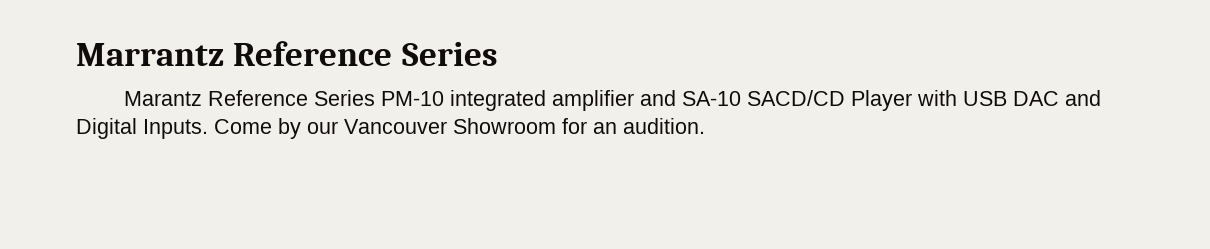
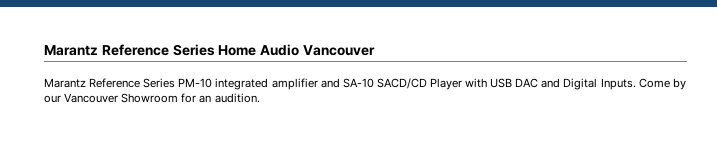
[76,41,498,66] Marrantz Reference Series -> [44,44,375,56] Marantz Reference Series Home Audio Vancouver

